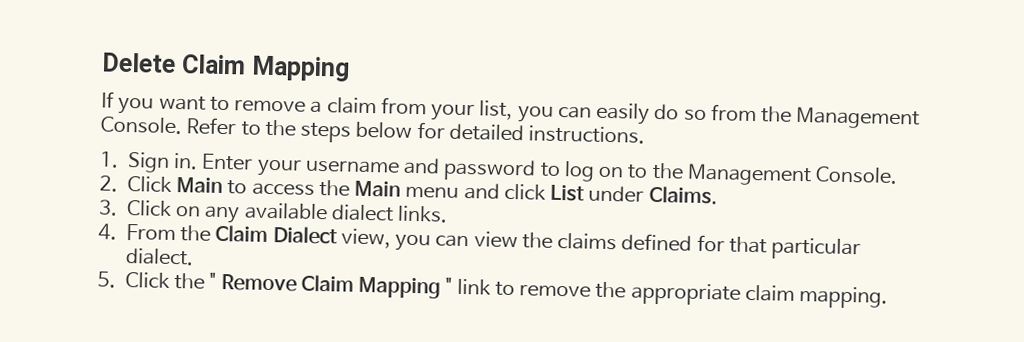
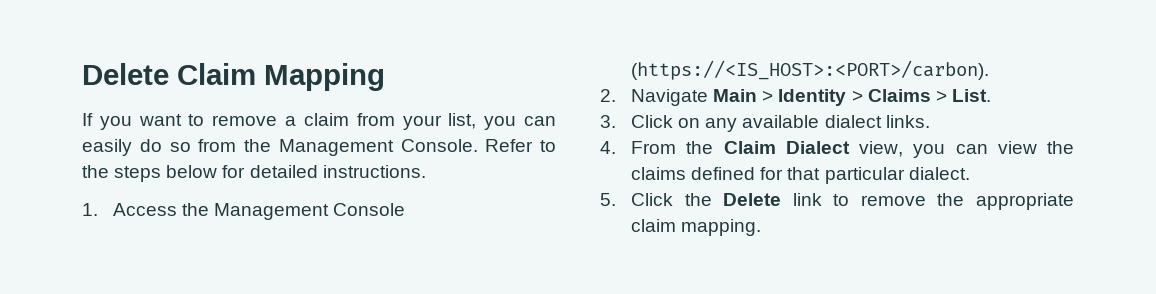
[126,152,899,187] [99,175,718,205] Sign in. Enter your username and password to log on to the Management Console. // 2. Click Main to access the Main menu and click List under Claims. -> [113,203,406,220] [631,60,990,80] [600,89,991,106] Access the Management Console (https://<IS_HOST>:<PORT>/carbon). // 2. Navigate Main > Identity > Claims > List.
[209,272,453,299] " Remove Claim Mapping " -> [723,193,782,206] Delete

